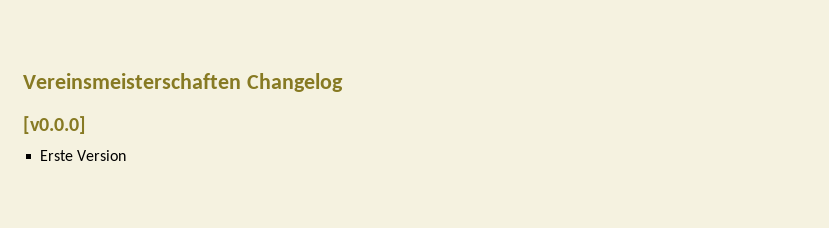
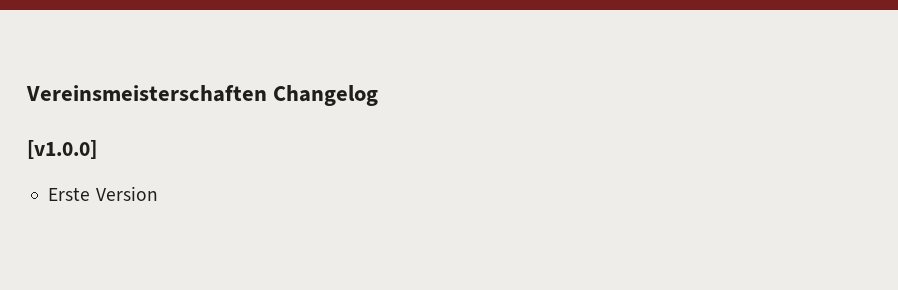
[23,116,86,134] [v0.0.0] -> [27,140,97,159] [v1.0.0]

